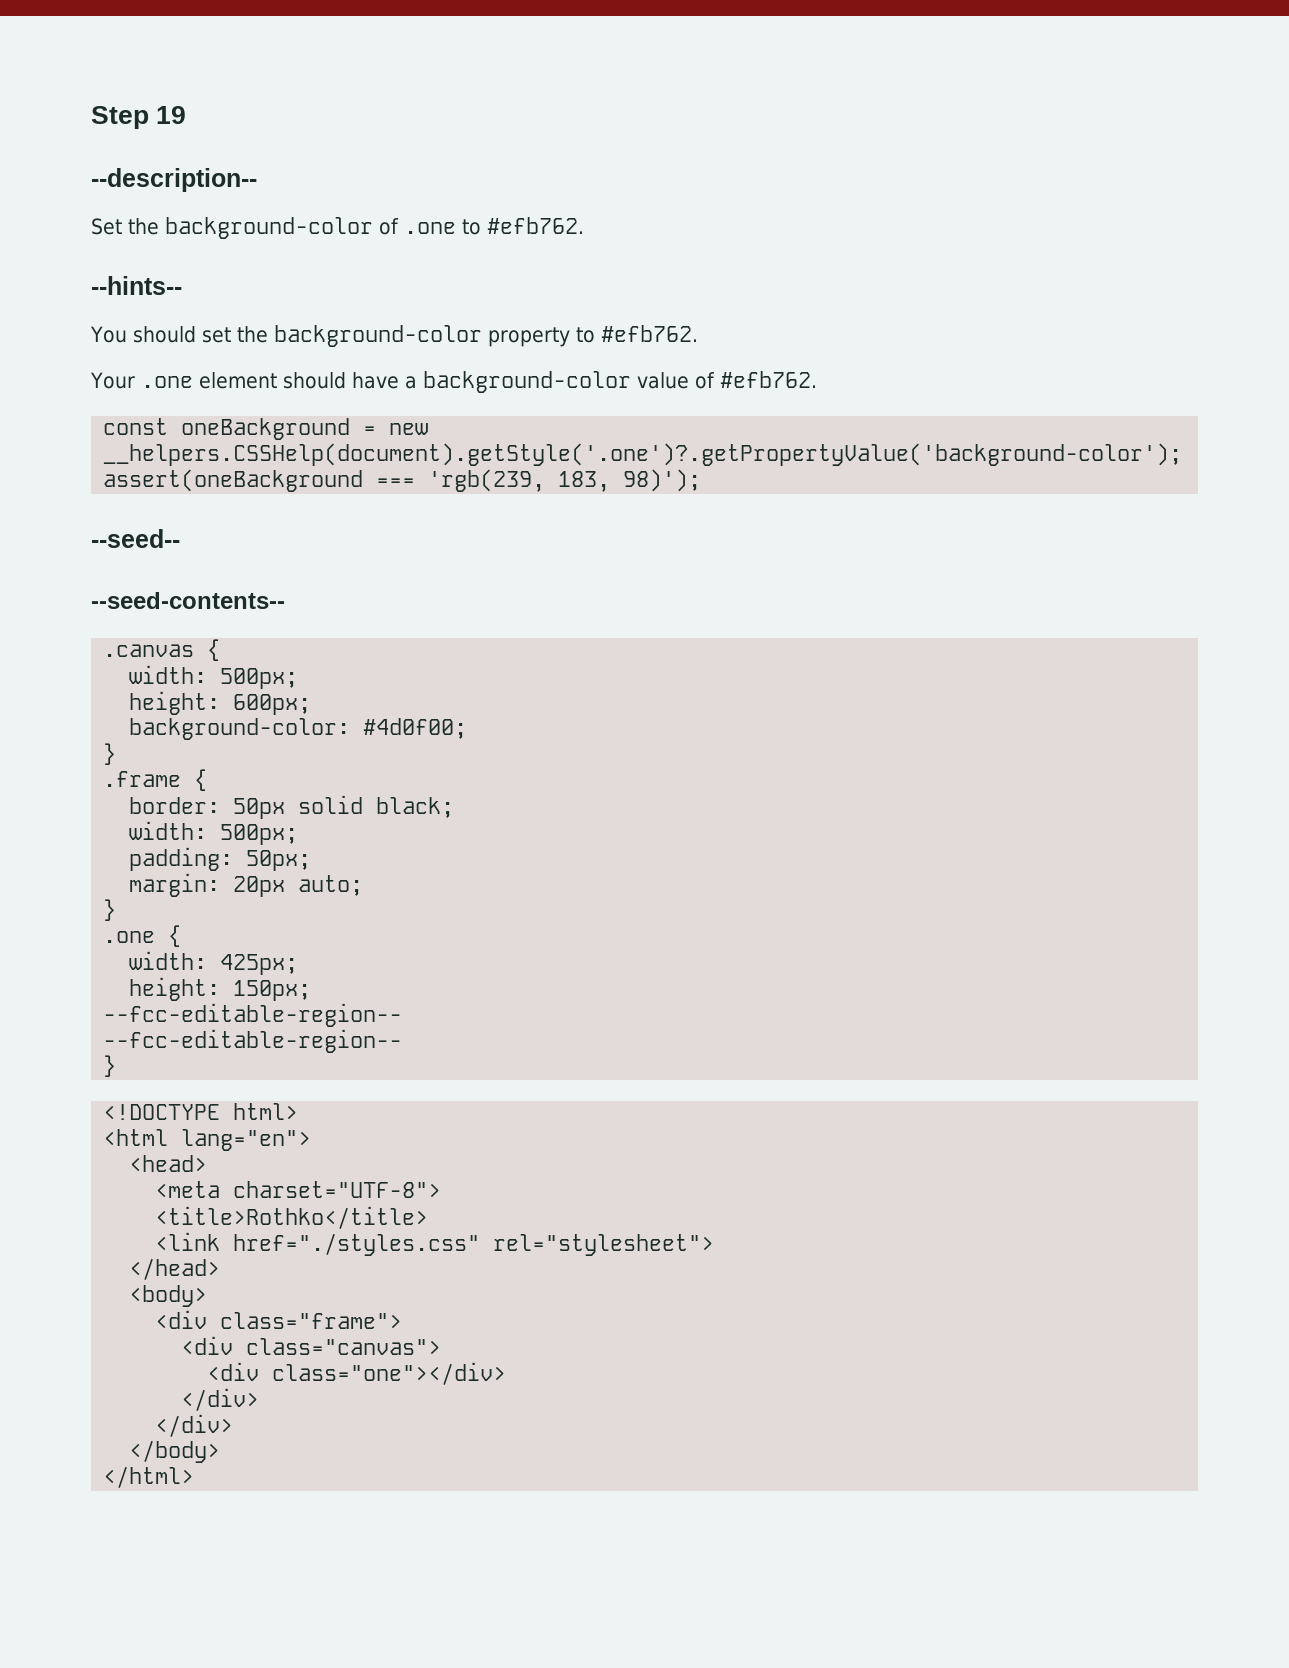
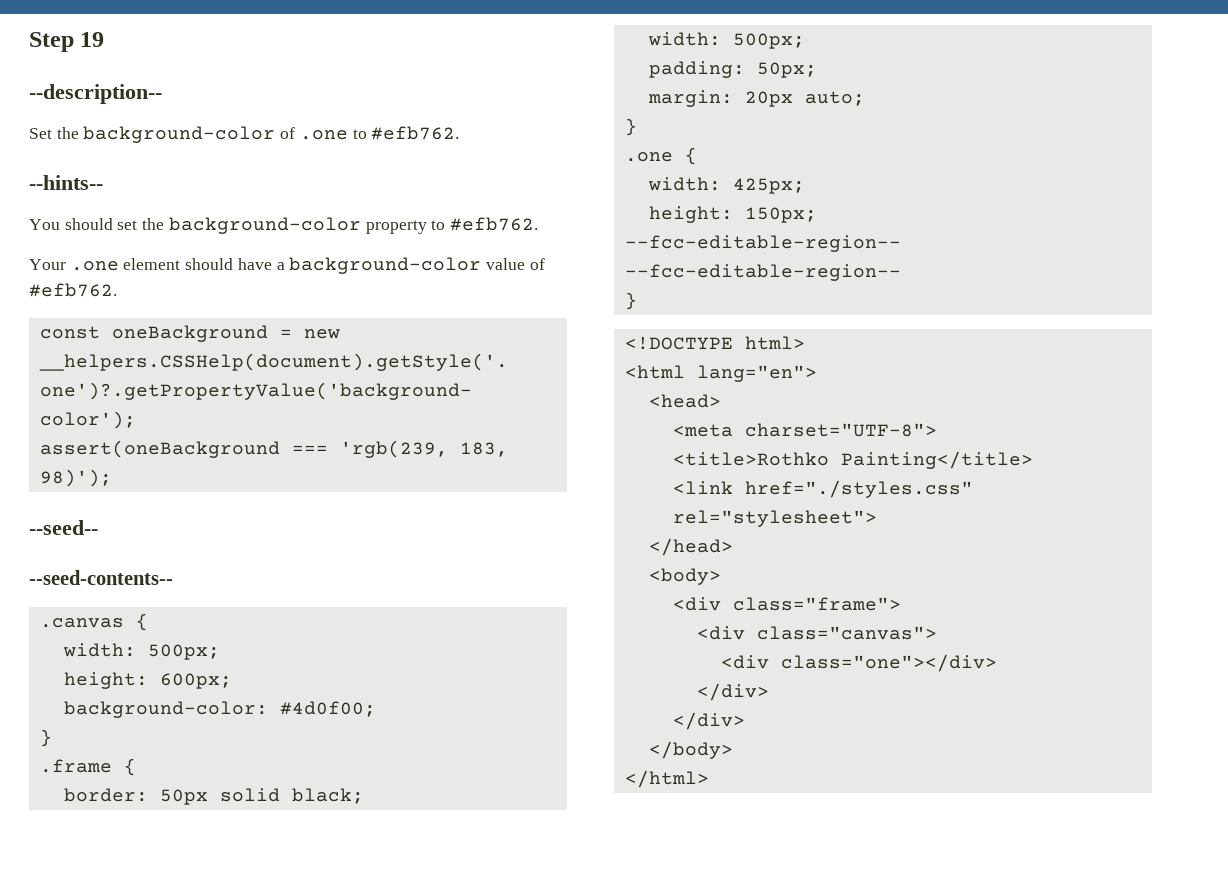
[155,1206,429,1229] <title>Rothko</title> -> [672,451,1033,469] <title>Rothko Painting</title>

